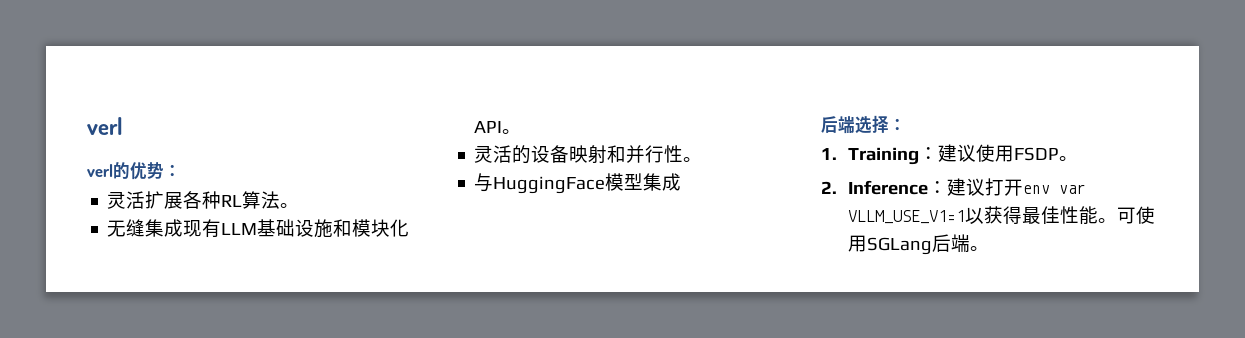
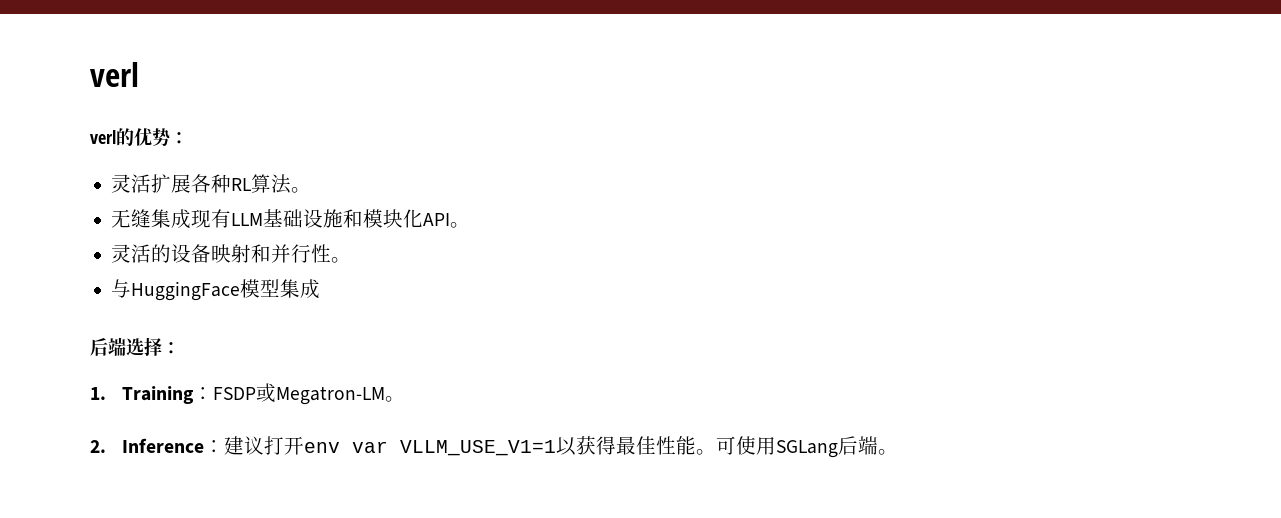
[937,144,1059,162] 建议使用FSDP -> [213,383,386,405] FSDP或Megatron-LM

